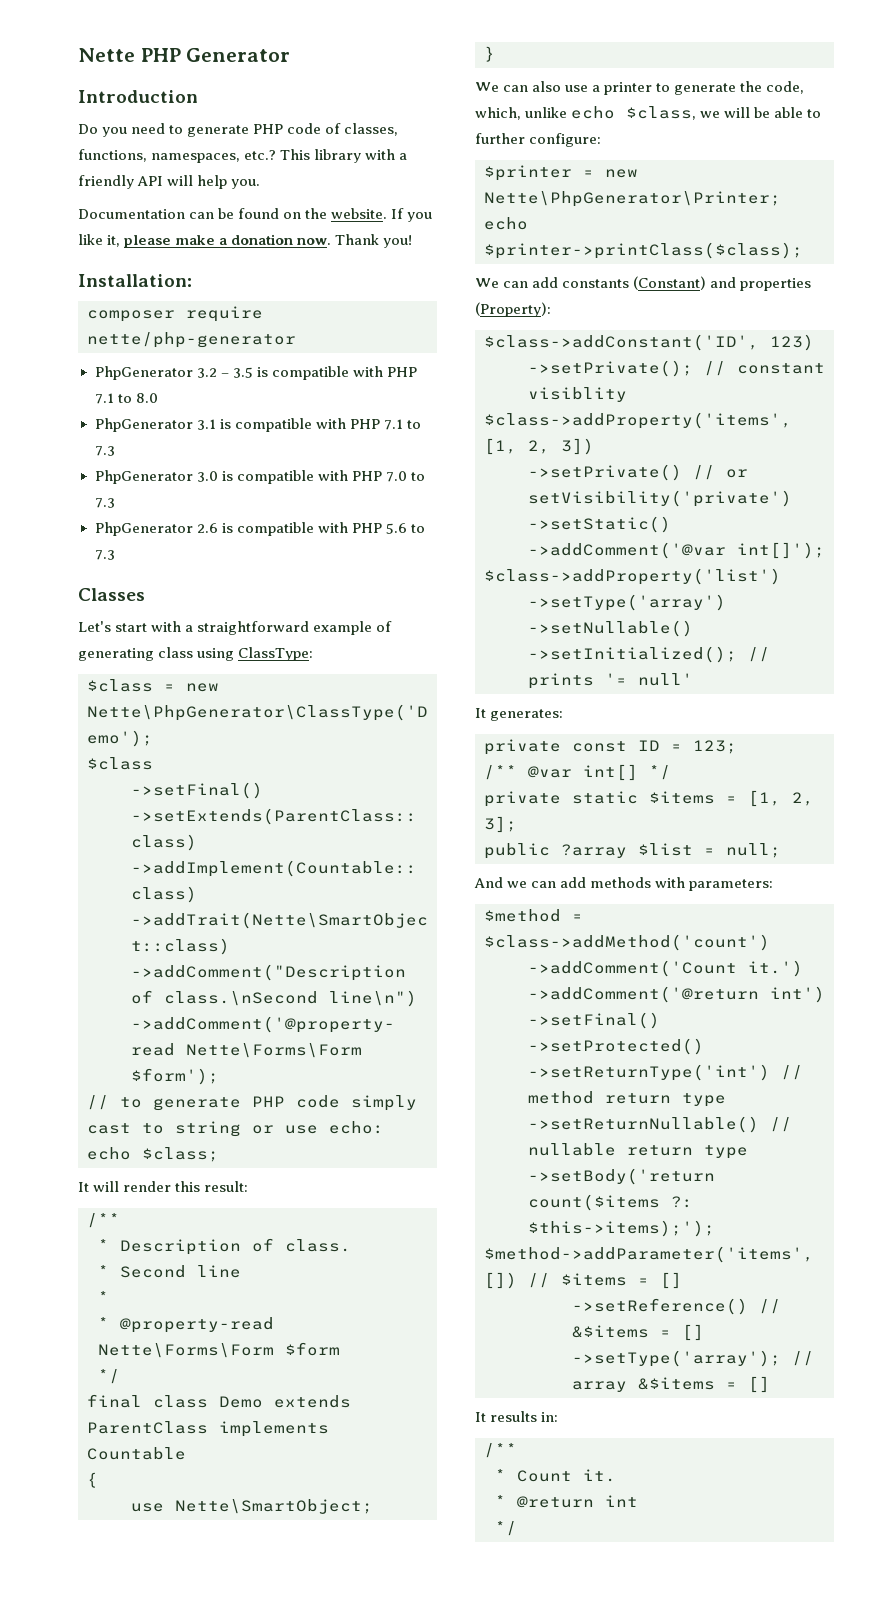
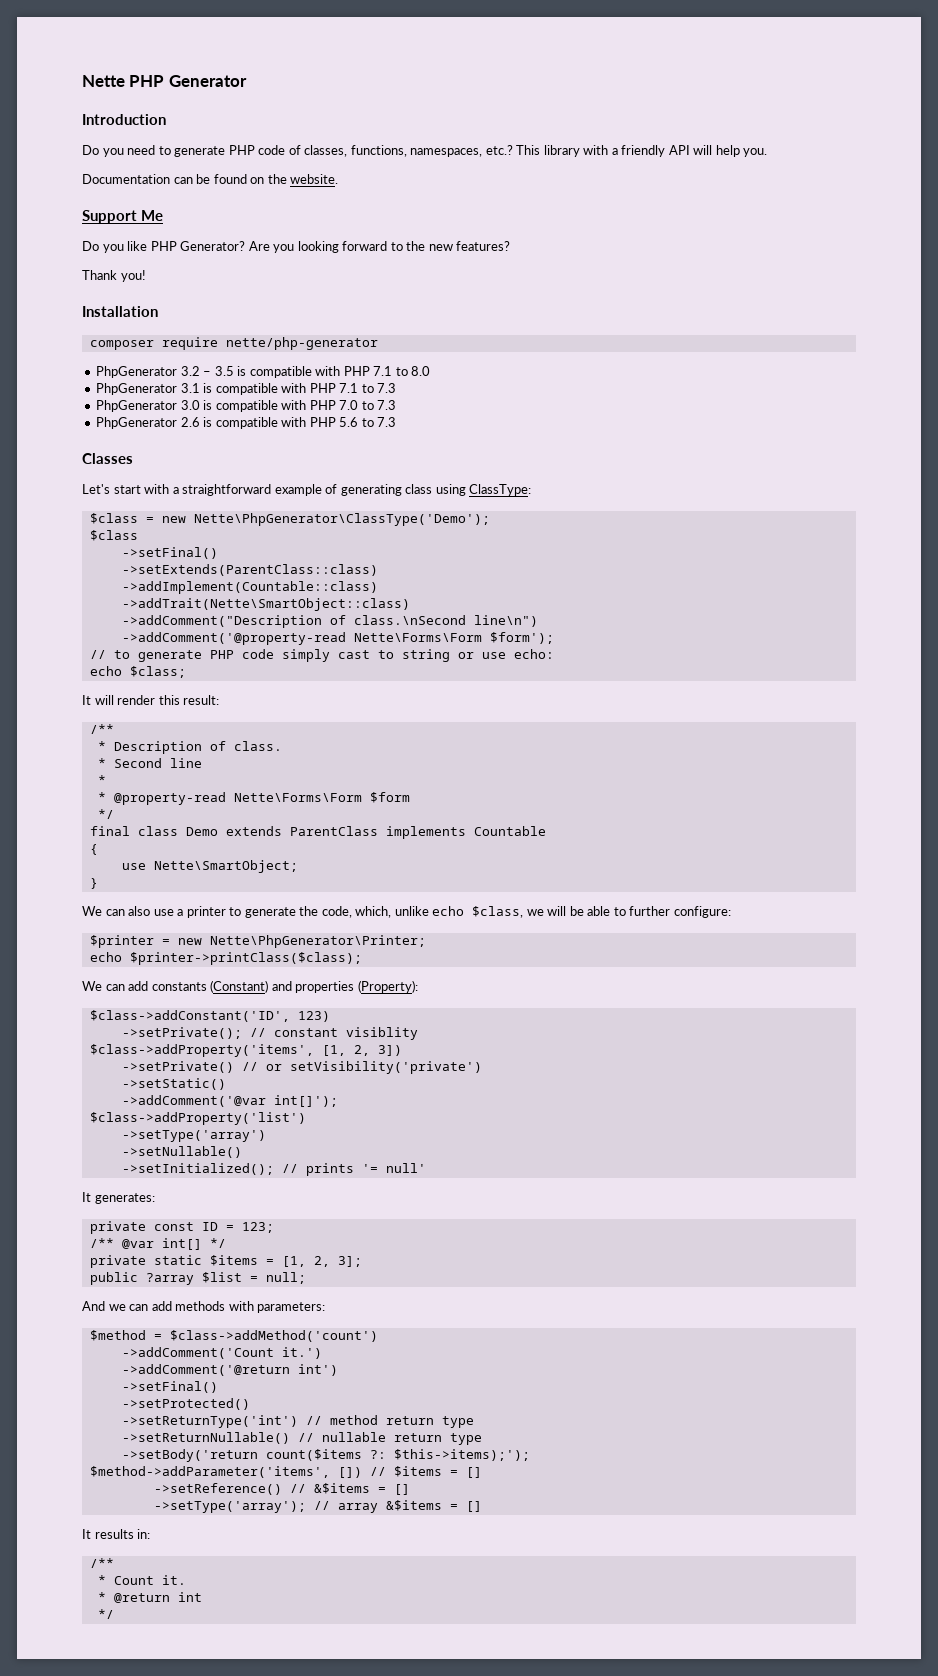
[391,208,433,222] [78,234,332,248] If you like it, please make a donation now. -> [82,210,164,224] [82,241,511,253] // Support Me // Do you like PHP Generator? Are you looking forward to the new features? //
[78,274,192,287] Installation: -> [82,306,158,317] Installation

